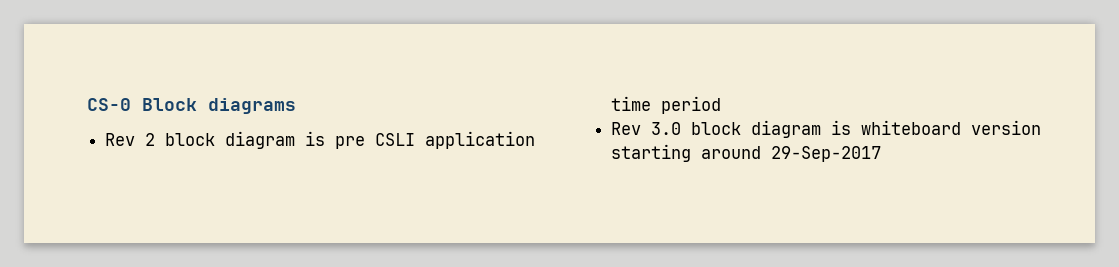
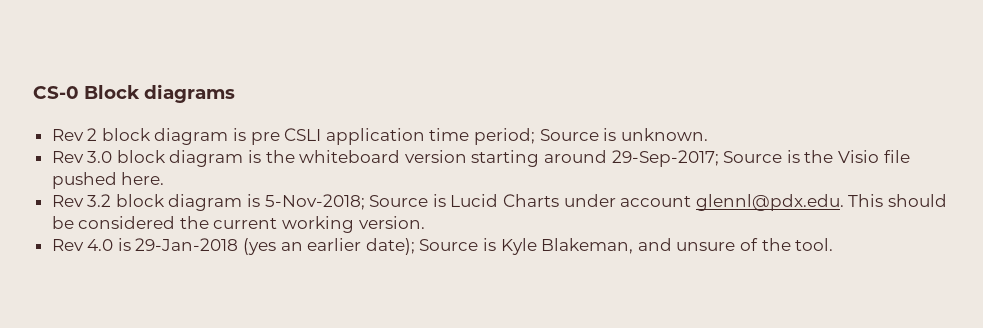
[661,96,722,114] period -> [474,128,708,145] period; Source is unknown.
(852, 127) none -> [265,150,295,163] the
[771,146,882,162] 29-Sep-2017 -> [611,150,910,167] [51,172,165,189] [51,194,947,211] [51,216,425,233] [51,238,834,255] 29-Sep-2017; Source is the Visio file pushed here. // Rev 3.2 block diagram is 5-Nov-2018; Source is Lucid Charts under account glennl@pdx.edu. This should be considered the current working version. // Rev 4.0 is 29-Jan-2018 (yes an earlier date); Source is Kyle Blakeman, and unsure of the tool.

